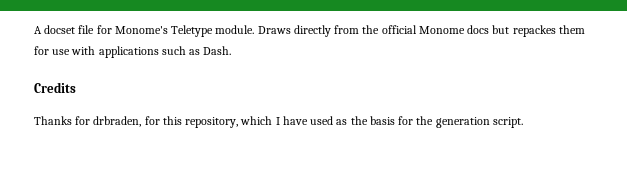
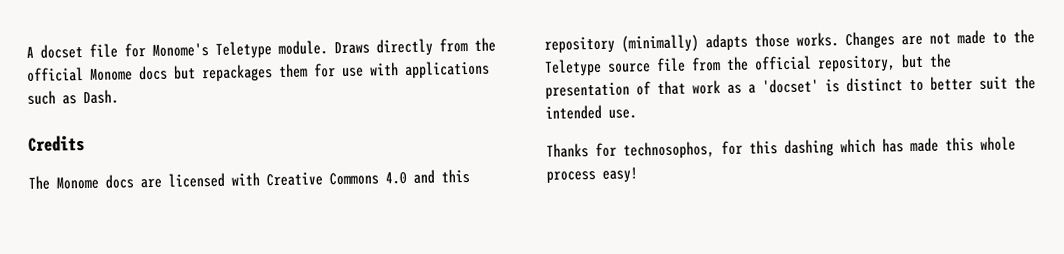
[512,25,556,37] repackes -> [201,64,273,83] repackages
(76, 87) none -> [28,168,470,190] [544,29,1035,54] [544,53,952,77] [545,75,1036,100] [545,104,637,120] // The Monome docs are licensed with Creative Commons 4.0 and this repository (minimally) adapts those works. Changes are not made to the Teletype source file from the official repository, but the presentation of that work as a 'docset' is distinct to better suit the intended use.
[93,116,142,127] drbraden, -> [623,141,715,160] technosophos,
[185,116,523,128] repository, which I have used as the basis for the generation script. -> [784,136,1016,158] [546,167,638,184] dashing which has made this whole process easy!

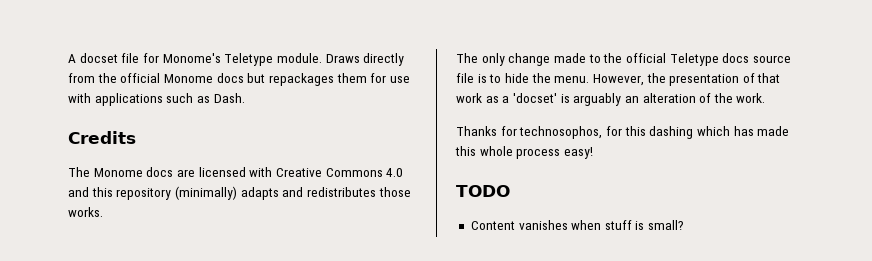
(748, 42) none -> [282,187,376,197] and redistributes
[845,29,1035,50] [544,53,924,77] Changes are not made to the Teletype source file from the official repository, but -> [456,53,791,66] [456,73,644,86] // The only change made to the official Teletype docs source file is to hide the menu. However,
[846,75,1036,93] [545,104,637,120] distinct to better suit the intended use. -> [573,93,766,106] arguably an alteration of the work.
(638, 175) none -> [456,185,510,197] [470,220,685,230] // TODO // Content vanishes when stuff is small?

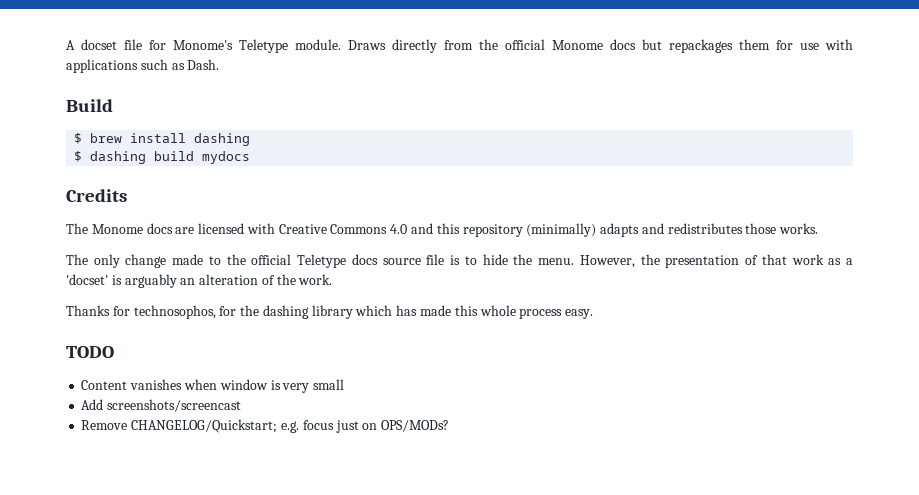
(245, 98) none -> [66,99,113,112] [74,133,251,146] [74,151,251,164] // Build // $ brew install dashing // $ dashing build mydocs
[624,126,694,139] this dashing -> [240,305,353,319] the dashing library
[563,147,593,159] easy! -> [565,309,594,319] easy.
[604,220,685,230] stuff is small? -> [219,379,345,393] [81,399,242,412] [81,419,450,433] window is very small // Add screenshots/screencast // Remove CHANGELOG/Quickstart; e.g. focus just on OPS/MODs?

